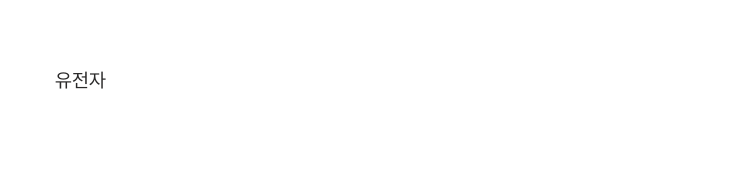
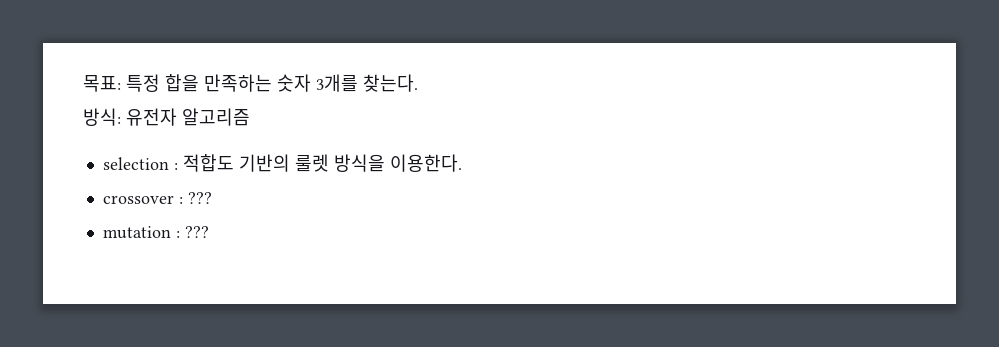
[55,71,106,89] 유전자 -> [83,74,418,92] [83,108,250,126] [102,154,462,172] [102,192,212,204] [102,226,209,239] 목표: 특정 합을 만족하는 숫자 3개를 찾는다. // 방식: 유전자 알고리즘 // selection : 적합도 기반의 룰렛 방식을 이용한다. // crossover : ??? // mutation : ???

